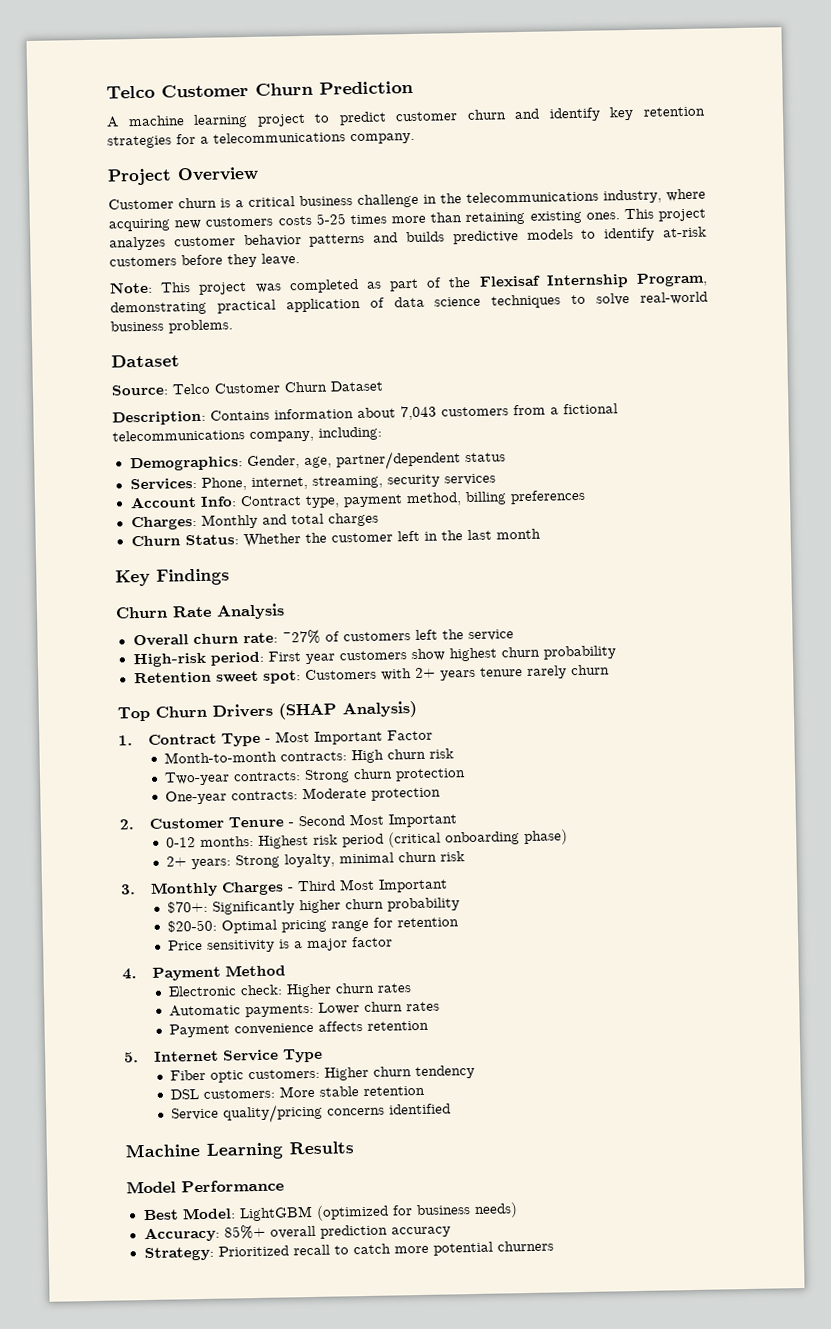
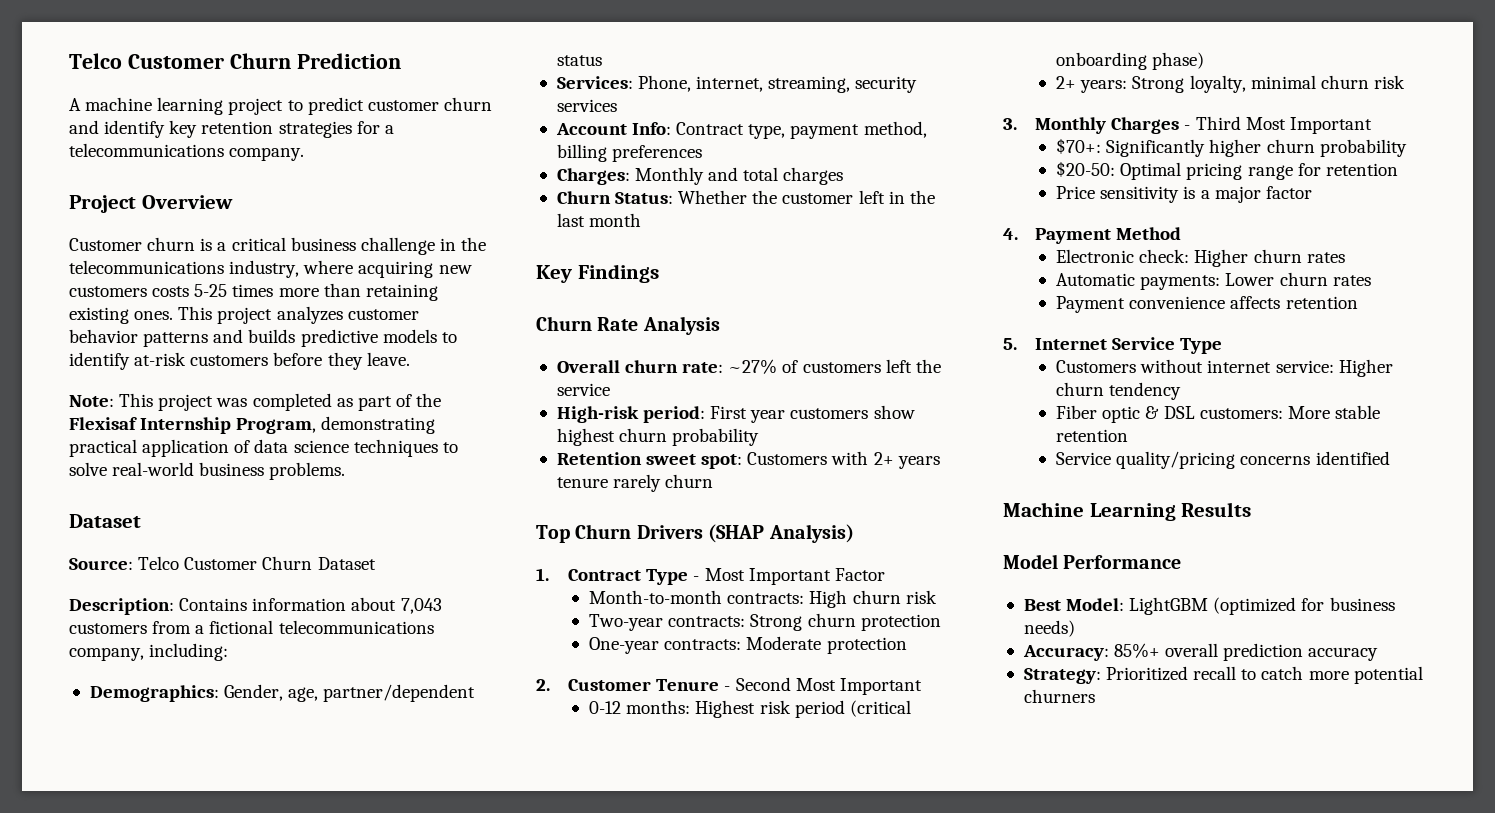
[170,1068,321,1083] Fiber optic customers: -> [1056,359,1334,373] Customers without internet service:
(476, 1072) none -> [1056,405,1160,423] Fiber optic &

